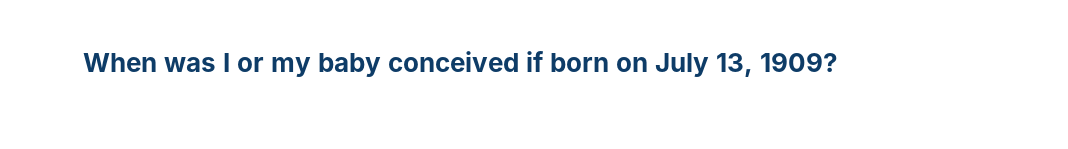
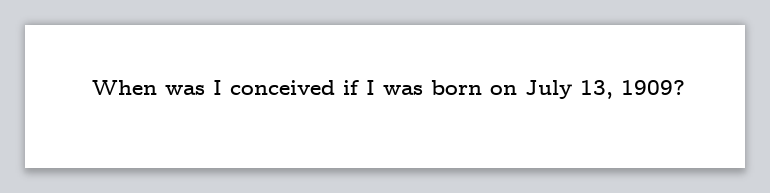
[237,51,545,77] or my baby conceived if -> [230,80,423,95] conceived if I was

